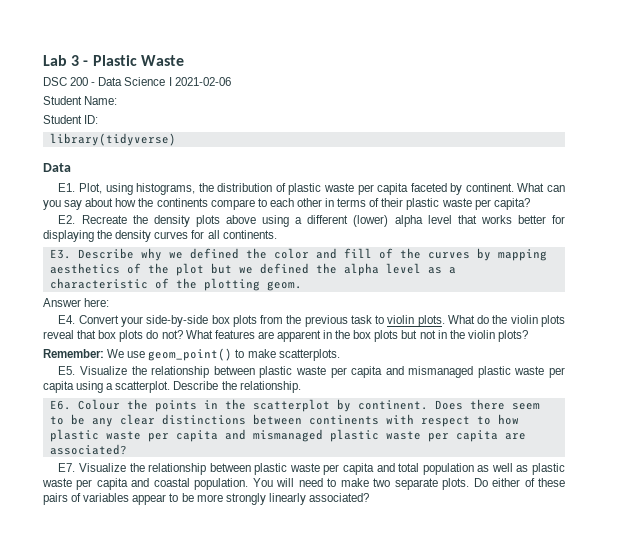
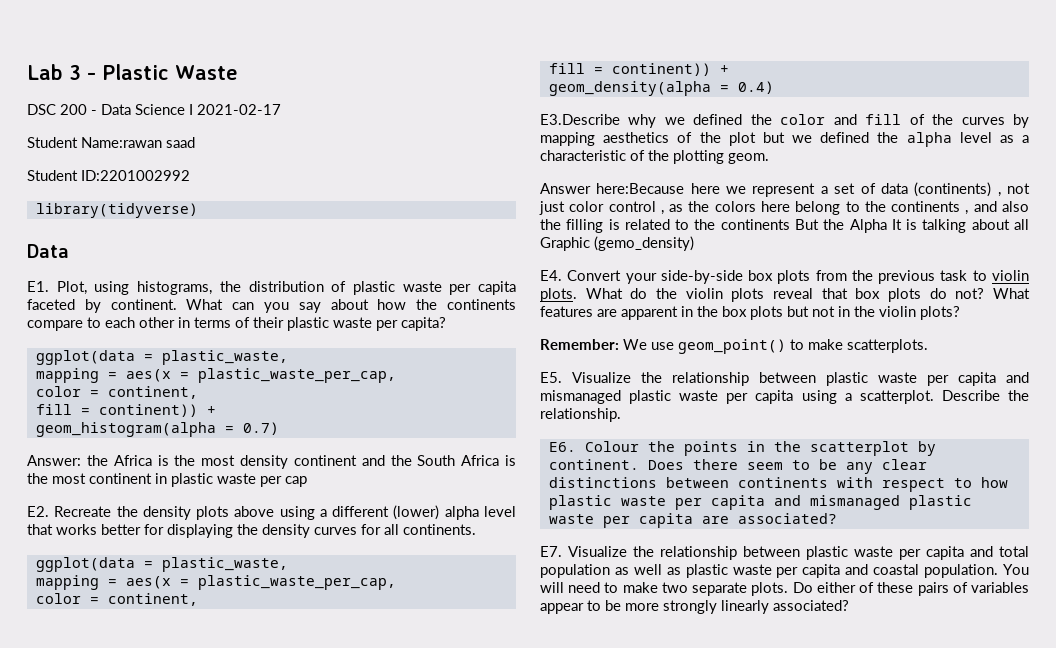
[174,77,231,86] [43,96,118,105] [43,115,99,124] 2021-02-06 // Student Name: // Student ID: -> [197,104,281,115] [27,137,195,148] [27,170,190,181] 2021-02-17 // Student Name:rawan saad // Student ID:2201002992
(530, 204) none -> [35,350,288,365] [35,368,396,383] [35,386,198,399] [35,404,216,417] [35,422,279,437] [27,455,516,469] [27,473,307,487] // ggplot(data = plastic_waste, // mapping = aes(x = plastic_waste_per_cap, // color = continent, // fill = continent)) + // geom_histogram(alpha = 0.7) // Answer: the Africa is the most density continent and the South Africa is the most continent in plastic waste per cap
[49,248,134,259] E3. Describe -> [35,557,288,572] [35,575,396,590] [35,593,198,606] [548,63,729,76] [548,81,774,96] [540,114,620,125] ggplot(data = plastic_waste, // mapping = aes(x = plastic_waste_per_cap, // color = continent, // fill = continent)) + // geom_density(alpha = 0.4) // E3.Describe
[84,298,110,307] here: -> [596,182,1030,197] [539,201,1029,215] [540,219,1029,233] [540,236,694,251] here:Because here we represent a set of data (continents) , not just color control , as the colors here belong to the continents , and also the filling is related to the continents But the Alpha It is talking about all Graphic (gemo_density)

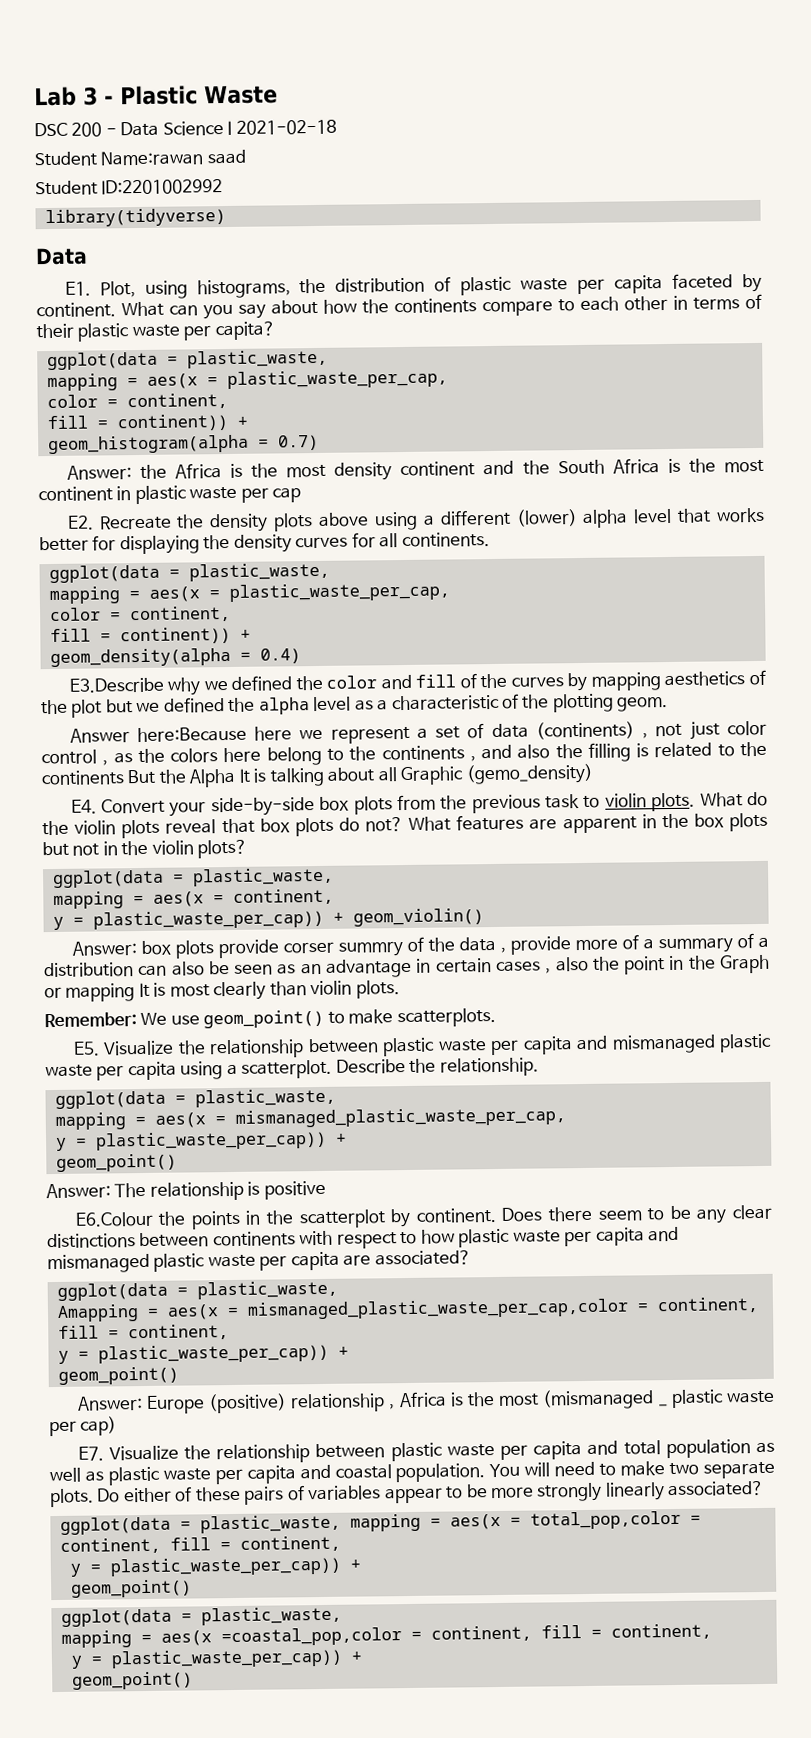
[197,104,281,115] 2021-02-17 -> [235,119,337,135] 2021-02-18
(960, 313) none -> [52,867,334,889] [52,888,334,910] [52,908,484,931] [71,933,769,959] [44,954,770,978] [44,980,400,1002] // ggplot(data = plastic_waste, // mapping = aes(x = continent, // y = plastic_waste_per_cap)) + geom_violin() // Answer: box plots provide corser summry of the data , provide more of a summary of a distribution can also be seen as an advantage in certain cases , also the point in the Graph or mapping It is most clearly than violin plots.
[548,441,639,452] E6. Colour -> [54,1088,336,1109] [54,1107,566,1130] [55,1130,347,1151] [55,1153,177,1172] [46,1180,326,1201] [74,1211,154,1227] ggplot(data = plastic_waste, // mapping = aes(x = mismanaged_plastic_waste_per_cap, // y = plastic_waste_per_cap)) + // geom_point() // Answer: The relationship is positive // E6.Colour
(837, 518) none -> [56,1280,338,1301] [56,1297,759,1322] [57,1324,229,1341] [57,1343,349,1364] [57,1366,179,1385] [76,1389,775,1414] [49,1416,118,1437] // ggplot(data = plastic_waste, // Amapping = aes(x = mismanaged_plastic_waste_per_cap,color = continent, fill = continent, // y = plastic_waste_per_cap)) + // geom_point() // Answer: Europe (positive) relationship , Africa is the most (mismanaged _ plastic waste per cap)
(849, 605) none -> [59,1510,701,1535] [59,1535,341,1554] [69,1556,361,1577] [70,1579,192,1598] [60,1606,342,1627] [60,1623,712,1648] [70,1648,362,1669] [71,1671,193,1690] // ggplot(data = plastic_waste, mapping = aes(x = total_pop,color = continent, fill = continent, // y = plastic_waste_per_cap)) + // geom_point() // ggplot(data = plastic_waste, // mapping = aes(x =coastal_pop,color = continent, fill = continent, // y = plastic_waste_per_cap)) + // geom_point()

